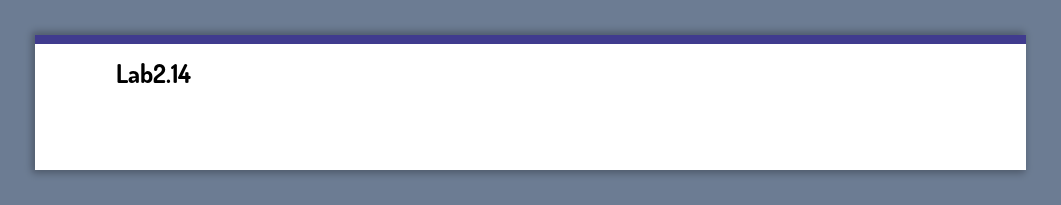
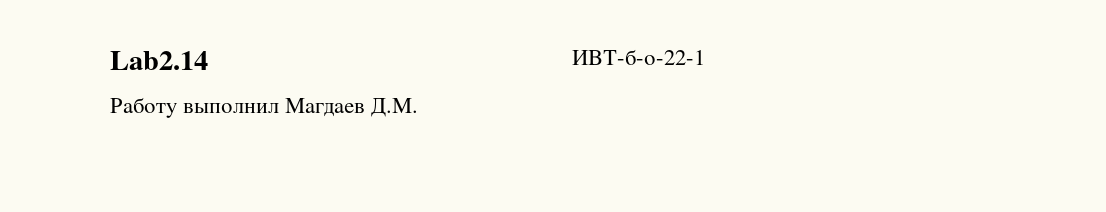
(191, 73) none -> [110,97,419,118] [572,49,705,65] // Работу выполнил Магдаев Д.М. ИВТ-б-о-22-1

